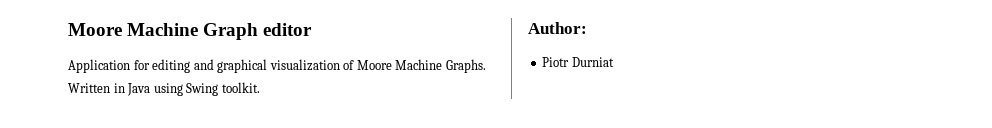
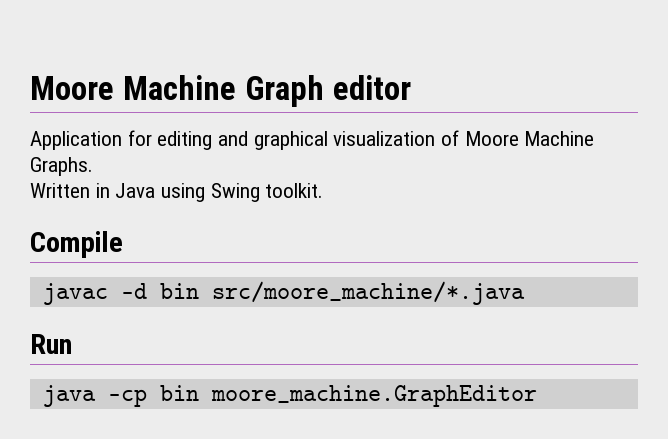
[528,22,587,34] [542,57,614,67] Author: // Piotr Durniat -> [30,231,123,258] [42,281,525,305] [30,334,72,354] [42,385,537,407] Compile // javac -d bin src/moore_machine/*.java // Run // java -cp bin moore_machine.GraphEditor

